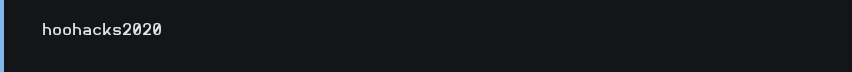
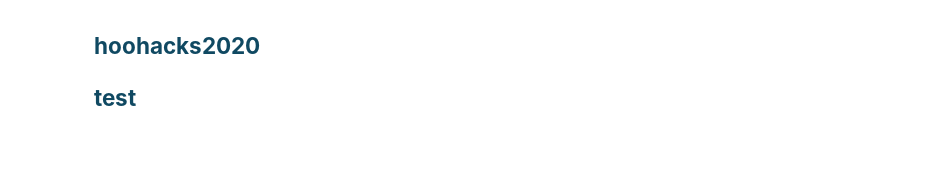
(162, 29) none -> [94,90,136,106] // test

